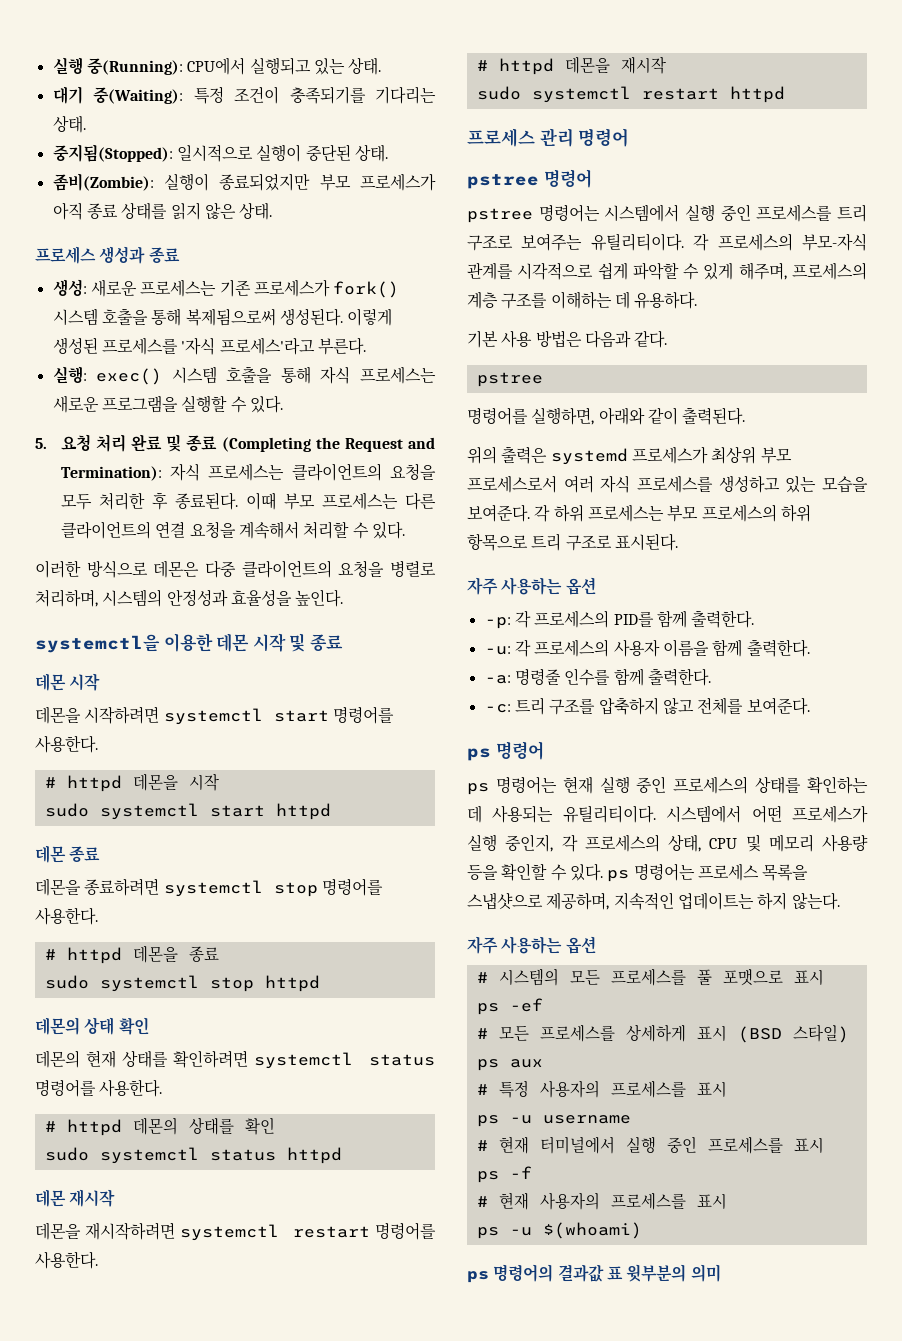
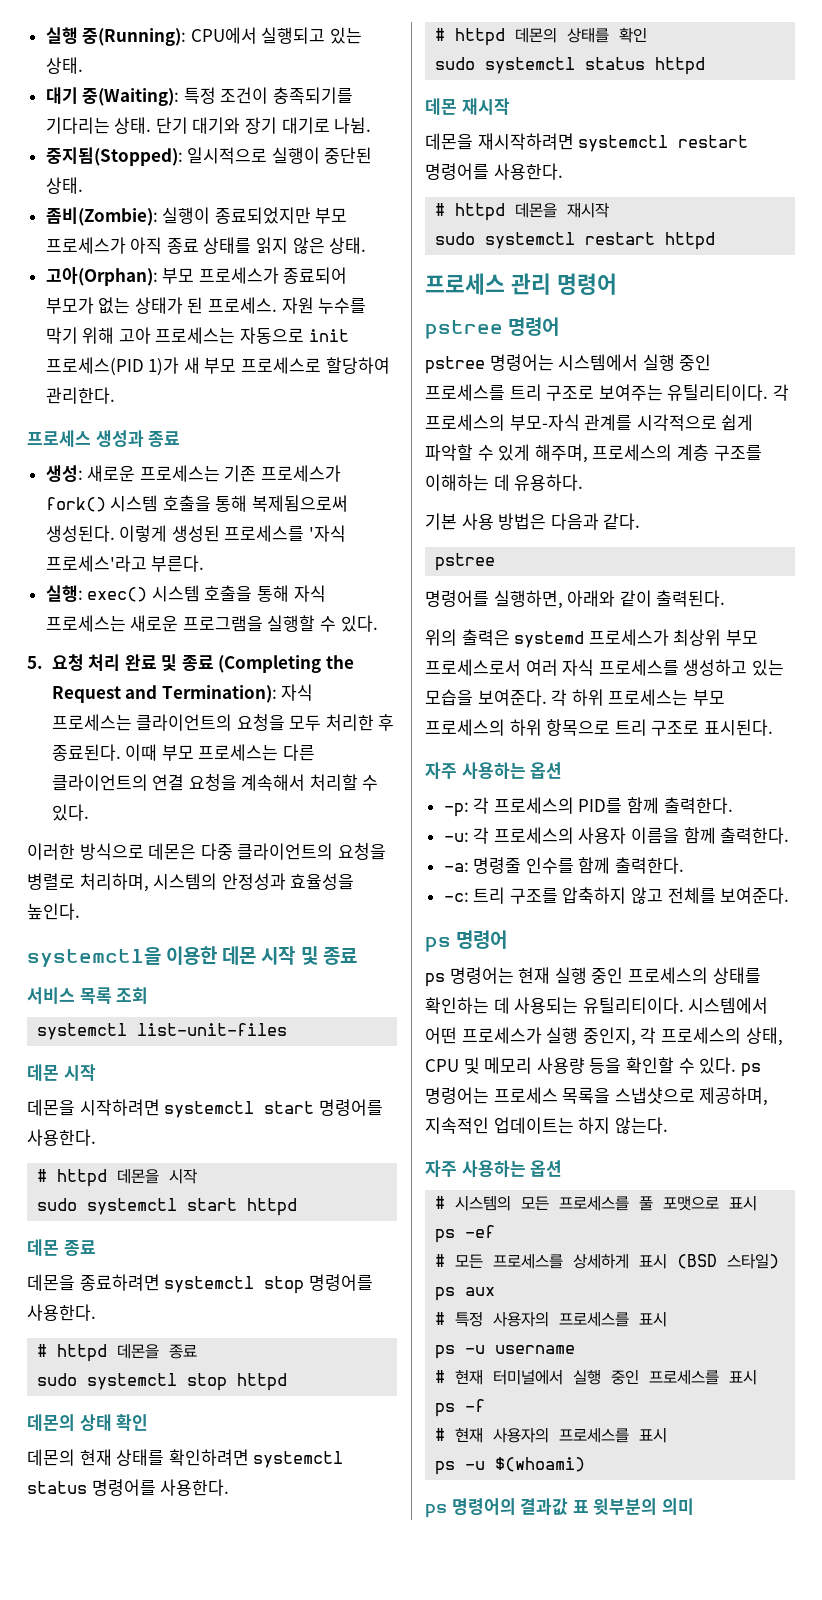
(86, 124) none -> [155,117,372,134] 단기 대기와 장기 대기로 나뉨.
(273, 211) none -> [45,267,348,286] [45,297,367,314] [45,327,349,344] [45,357,390,376] [45,387,115,404] // 고아(Orphan): 부모 프로세스가 종료되어 부모가 없는 상태가 된 프로세스. 자원 누수를 막기 위해 고아 프로세스는 자동으로 init 프로세스(PID 1)가 새 부모 프로세스로 할당하여 관리한다.
(343, 642) none -> [27,987,149,1004] [37,1023,288,1040] // 서비스 목록 조회 // systemctl list-unit-files

